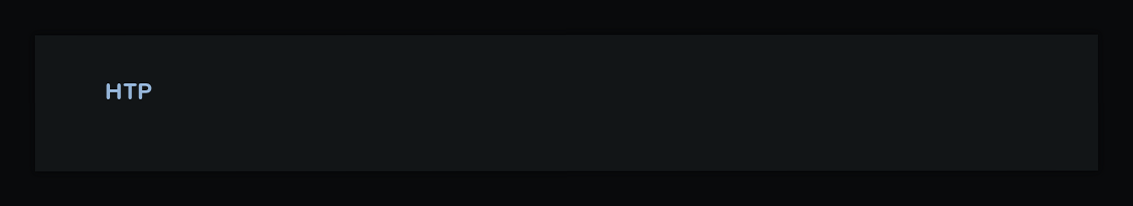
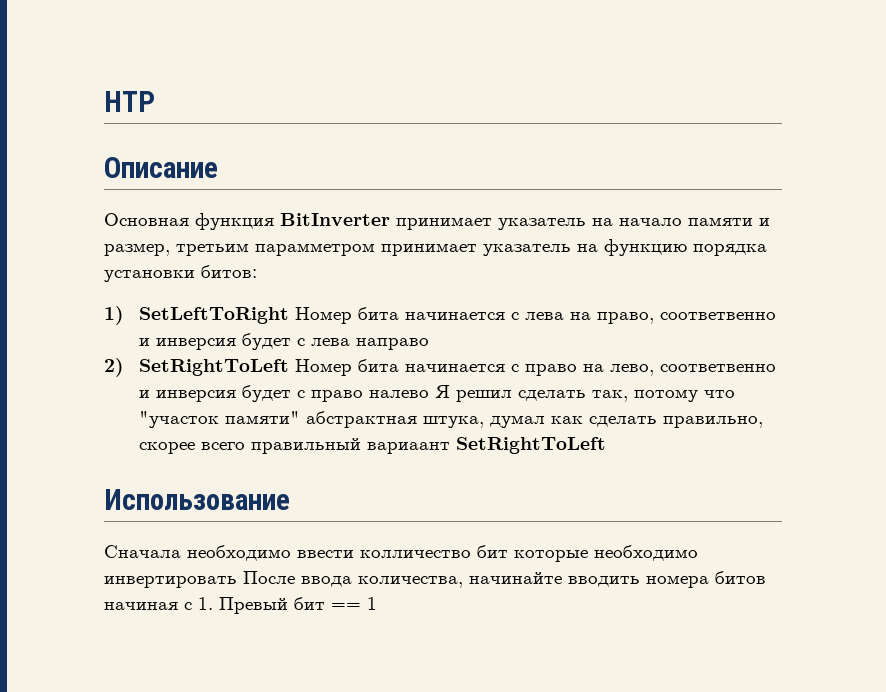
(152, 91) none -> [104,157,218,178] [104,213,770,230] [104,239,767,256] [104,265,257,282] [104,306,776,325] [138,333,429,350] [104,358,776,377] [138,385,735,402] [138,411,763,428] [138,437,606,454] [104,489,290,510] [104,545,698,562] [104,571,766,588] [104,597,377,614] // Описание // Основная функция BitInverter принимает указатель на начало памяти и размер, третьим парамметром принимает указатель на функцию порядка установки битов: // 1) SetLeftToRight Номер бита начинается с лева на право, соответвенно и инверсия будет с лева направо // 2) SetRightToLeft Номер бита начинается с право на лево, соответвенно и инверсия будет с право налево Я решил сделать так, потому что "участок памяти" абстрактная штука, думал как сделать правильно, скорее всего правильный вариаант SetRightToLeft // Использование // Сначала необходимо ввести колличество бит которые необходимо инвертировать После ввода количества, начинайте вводить номера битов начиная с 1. Превый бит == 1

